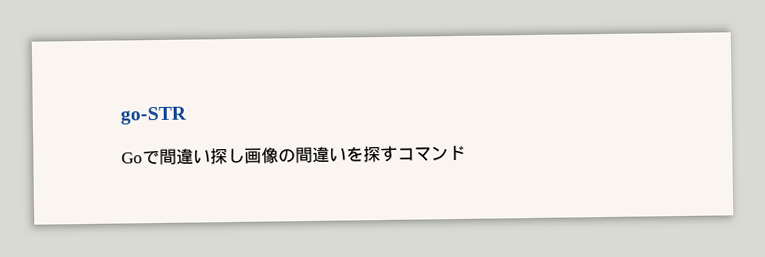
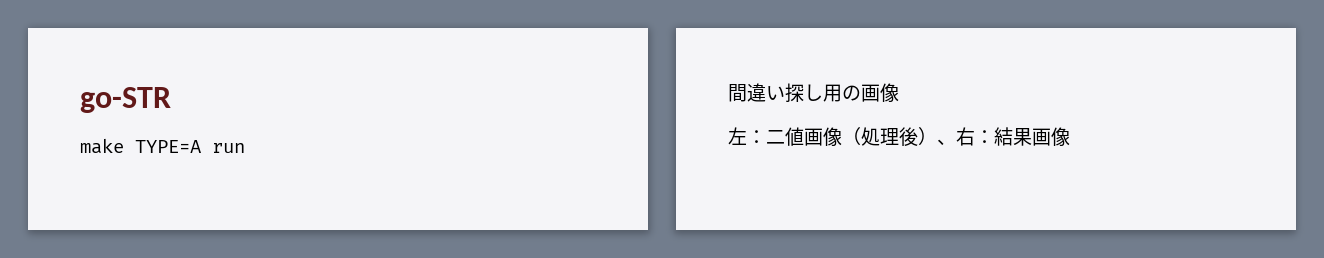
[121,150,160,165] Goで -> [80,138,245,154] make TYPE=A run //
[244,144,466,164] 画像の間違いを探すコマンド -> [823,83,899,102] [728,127,1070,146] 用の画像 // 左：二値画像（処理後）、右：結果画像

